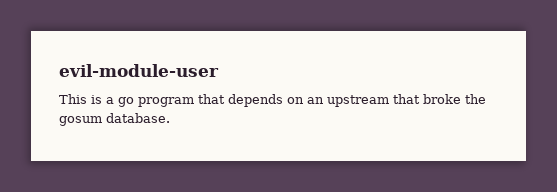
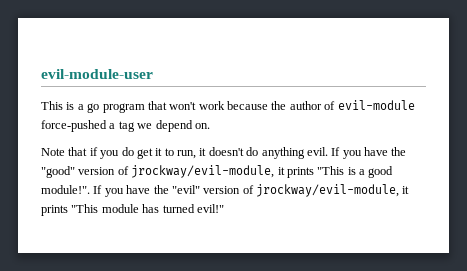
[228,94,486,107] [59,113,170,126] depends on an upstream that broke the gosum database. -> [169,100,415,110] [41,120,210,132] [41,147,407,159] [41,165,394,178] [41,184,410,197] [41,204,224,216] won't work because the author of evil-module force-pushed a tag we depend on. // Note that if you do get it to run, it doesn't do anything evil. If you have the "good" version of jrockway/evil-module, it prints "This is a good module!". If you have the "evil" version of jrockway/evil-module, it prints "This module has turned evil!"

